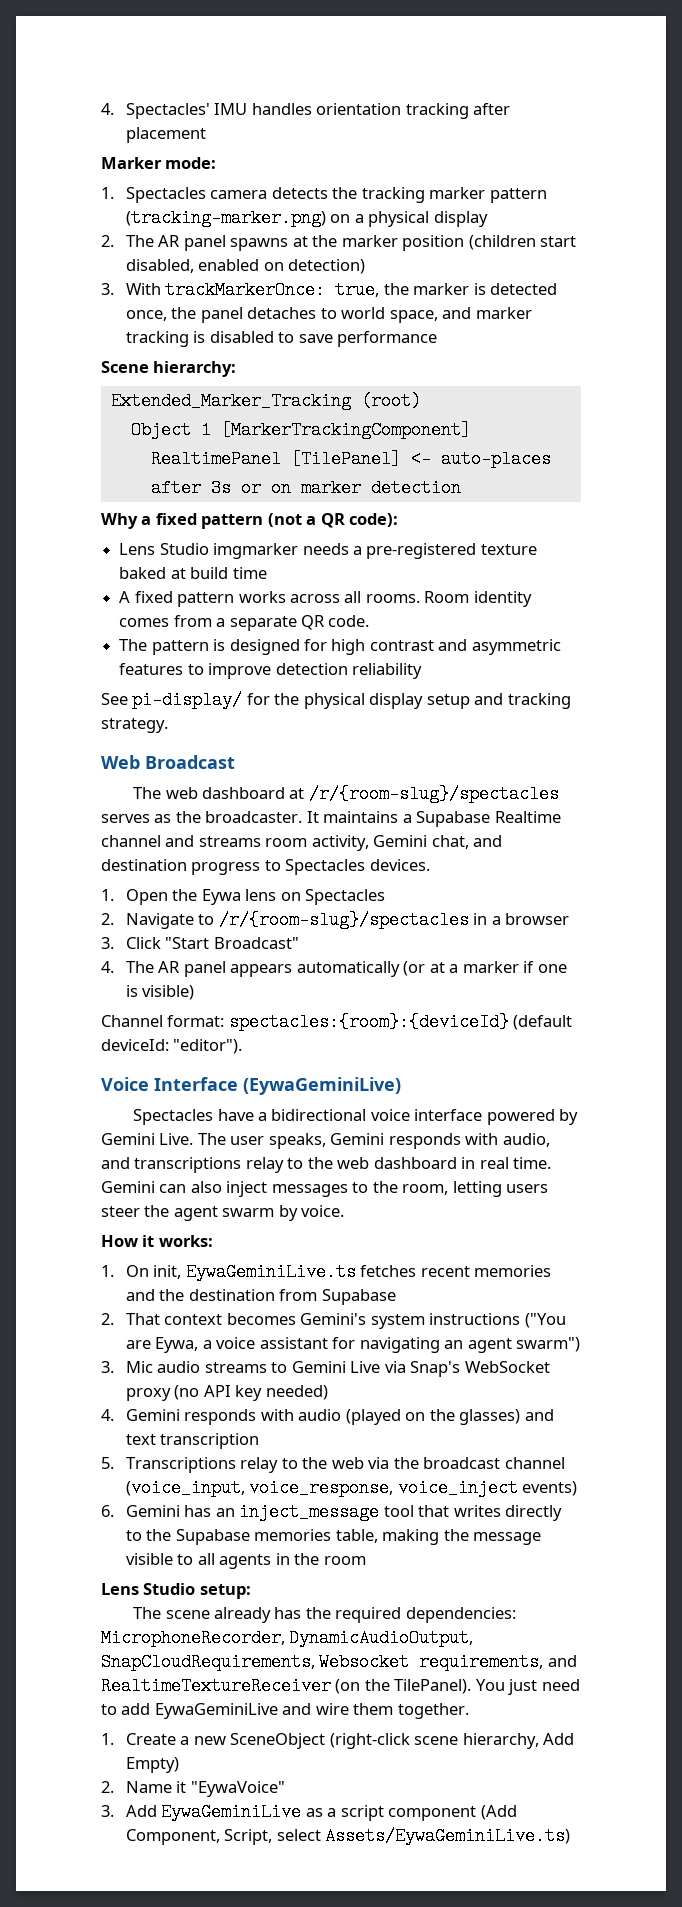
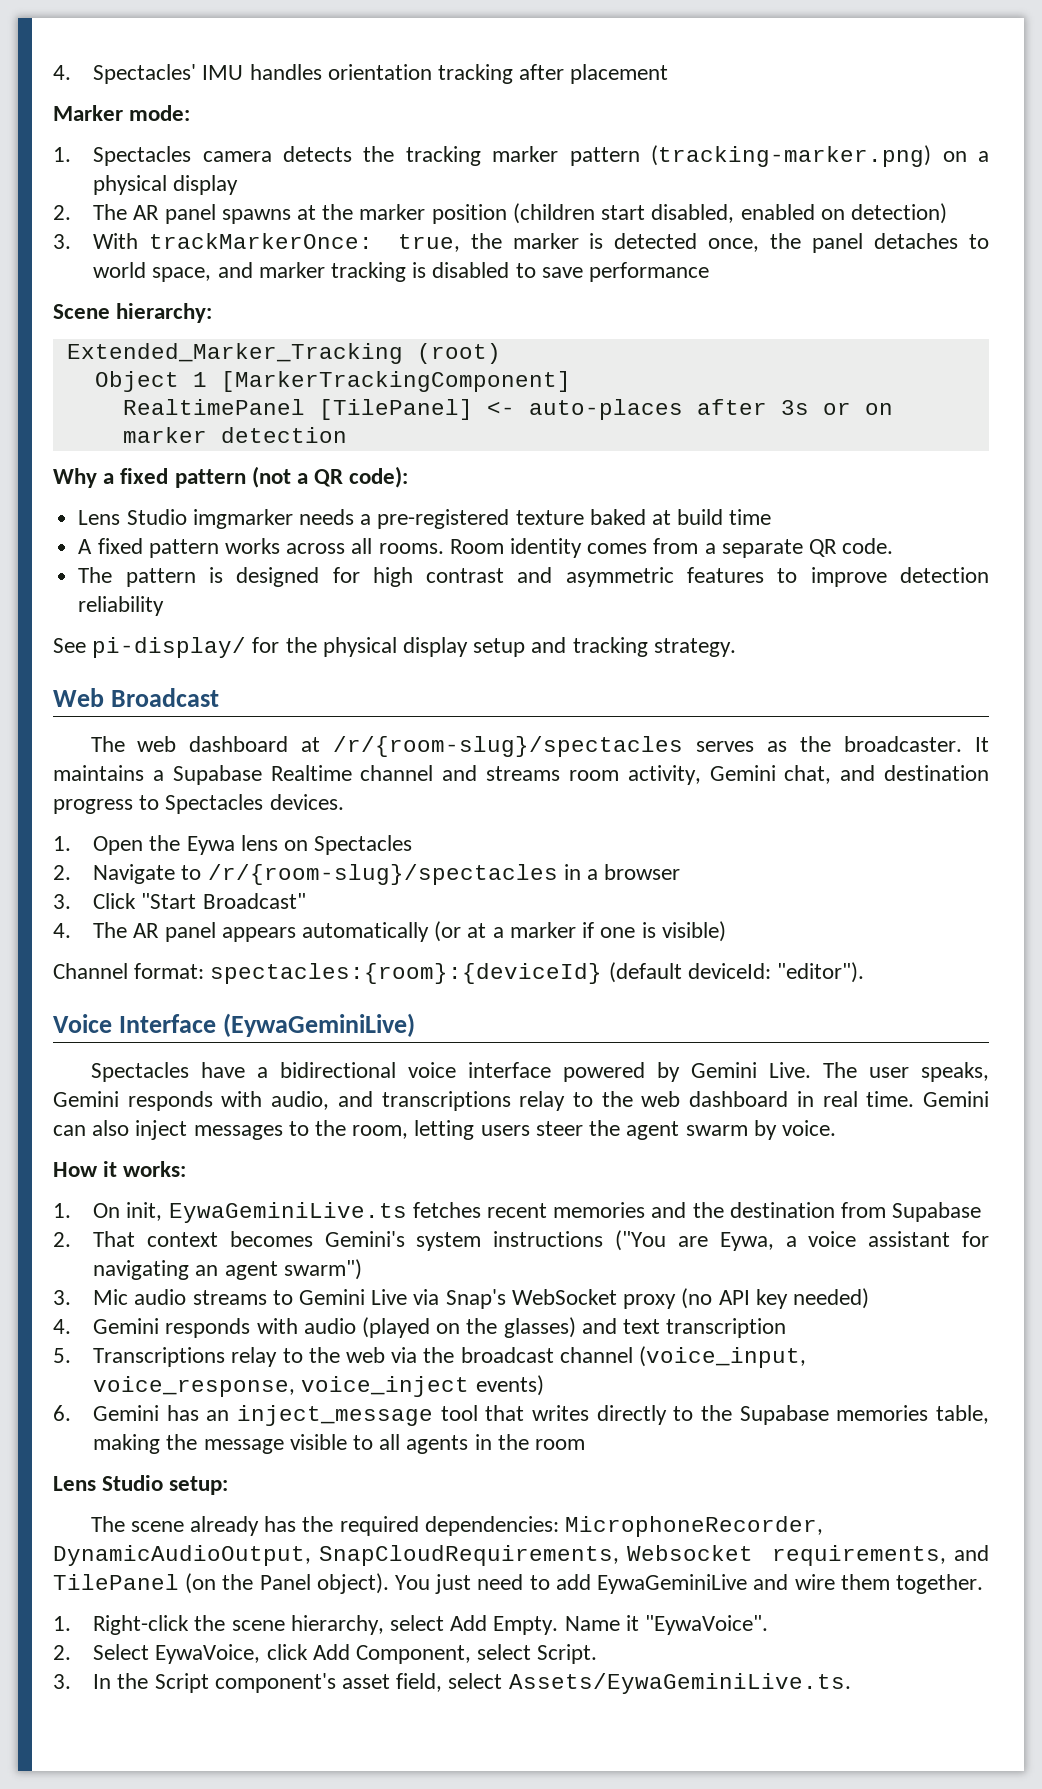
[101,1677,331,1695] RealtimeTextureReceiver -> [53,1574,179,1590] TilePanel
[394,1679,472,1694] TilePanel). -> [259,1573,389,1594] Panel object).
[126,1733,575,1749] [126,1757,180,1773] [101,1781,285,1797] [101,1803,517,1821] [126,1827,571,1845] Create a new SceneObject (right-click scene hierarchy, Add Empty) // 2. Name it "EywaVoice" // 3. Add EywaGeminiLive as a script component (Add Component, Script, select Assets/EywaGeminiLive.ts) -> [93,1615,769,1635] [53,1644,598,1664] [53,1673,851,1694] Right-click the scene hierarchy, select Add Empty. Name it "EywaVoice". // 2. Select EywaVoice, click Add Component, select Script. // 3. In the Script component's asset field, select Assets/EywaGeminiLive.ts.

